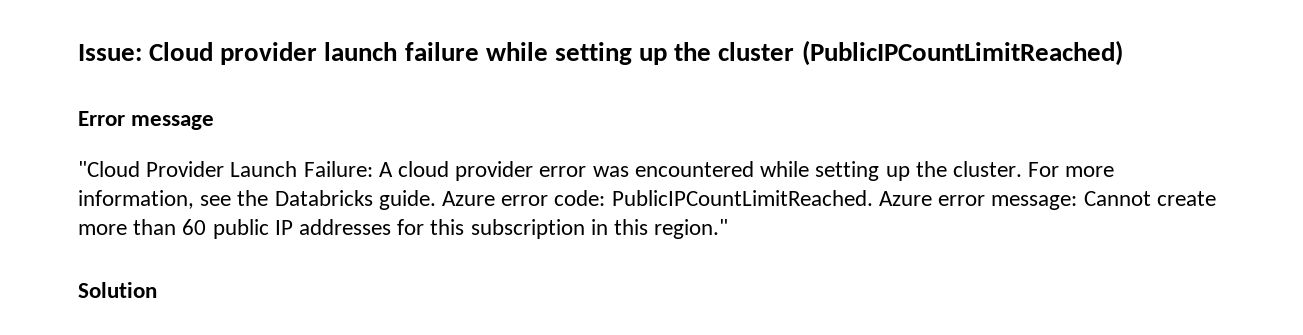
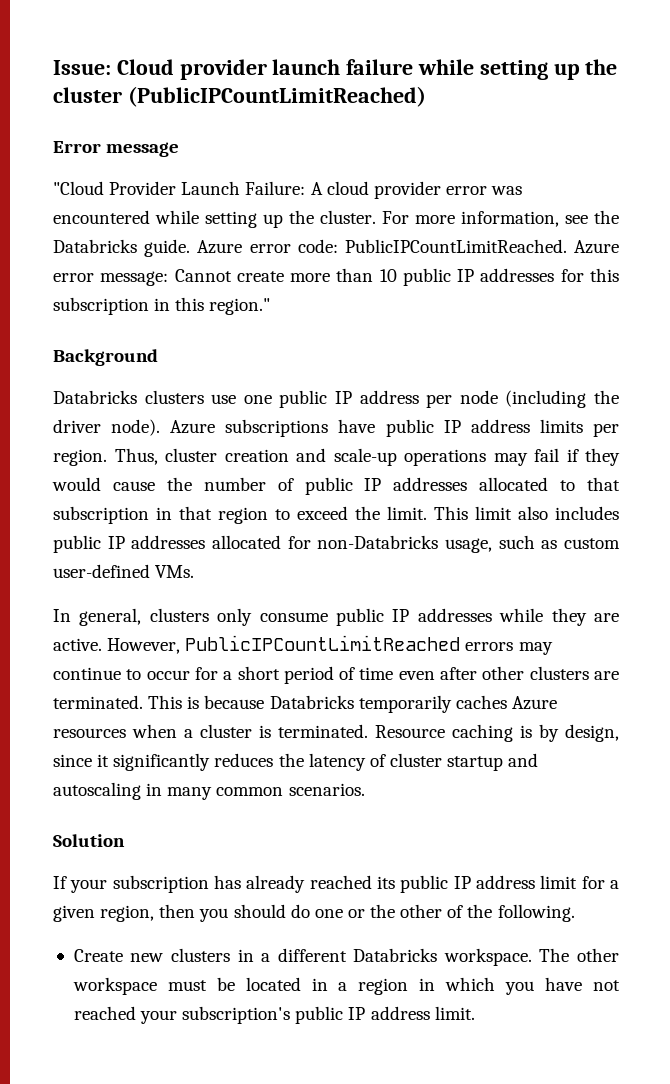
[182,219,207,235] 60 -> [379,269,397,282] 10
[78,282,157,298] Solution -> [53,349,158,366] [53,390,620,408] [53,419,620,437] [53,448,620,466] [52,477,620,495] [53,506,619,524] [53,535,621,553] [53,564,195,578] [53,608,619,626] [53,635,553,655] [53,666,619,684] [53,695,557,713] [53,724,619,742] [53,753,539,771] [53,782,365,800] [53,834,125,847] [53,875,619,893] [53,904,575,922] [73,948,620,966] [72,977,621,995] [73,1006,475,1024] Background // Databricks clusters use one public IP address per node (including the driver node). Azure subscriptions have public IP address limits per region. Thus, cluster creation and scale-up operations may fail if they would cause the number of public IP addresses allocated to that subscription in that region to exceed the limit. This limit also includes public IP addresses allocated for non-Databricks usage, such as custom user-defined VMs. // In general, clusters only consume public IP addresses while they are active. However, PublicIPCountLimitReached errors may continue to occur for a short period of time even after other clusters are terminated. This is because Databricks temporarily caches Azure resources when a cluster is terminated. Resource caching is by design, since it significantly reduces the latency of cluster startup and autoscaling in many common scenarios. // Solution // If your subscription has already reached its public IP address limit for a given region, then you should do one or the other of the following. // Create new clusters in a different Databricks workspace. The other workspace must be located in a region in which you have not reached your subscription's public IP address limit.

